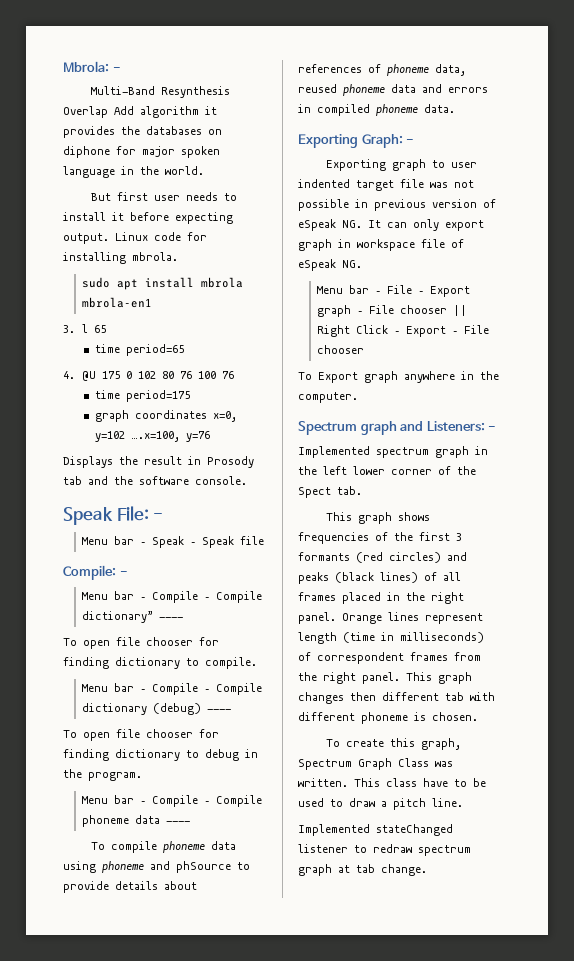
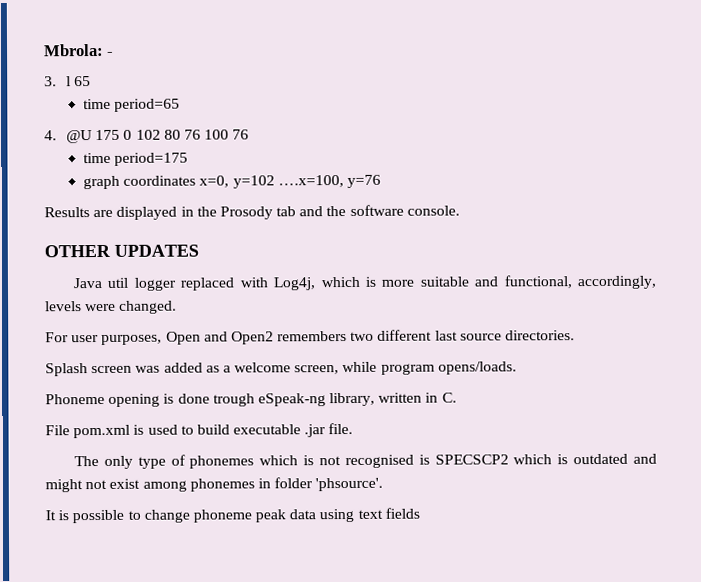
[90,86,230,98] [63,106,217,118] [63,126,222,138] [63,146,220,158] [63,166,204,178] [90,192,237,201] [63,212,233,224] [63,232,207,244] [63,252,178,264] [82,277,244,290] [82,297,153,308] // Multi-Band Resynthesis Overlap Add algorithm it provides the databases on diphone for major spoken language in the world. // But first user needs to install it before expecting output. Linux code for installing mbrola. // sudo apt install mbrola mbrola-en1 -> (115, 53) none
[63,456,201,468] Displays the result in -> [44,206,217,220] Results are displayed in the
[63,506,164,525] [82,536,265,548] [63,565,128,580] [82,591,263,603] [82,611,184,623] [63,637,219,649] [63,657,257,669] [82,683,263,695] [82,703,232,715] [63,729,219,741] [63,749,258,761] [63,769,142,781] [82,795,263,807] [82,815,191,827] [90,841,236,853] [63,861,250,873] [63,881,197,893] [298,64,466,76] [298,84,488,96] [298,104,455,116] [298,134,415,148] [325,159,477,171] [298,179,474,191] [298,199,496,211] [298,219,484,231] [298,239,464,251] [298,259,362,271] [317,285,471,297] [317,305,468,317] [317,325,490,337] [317,345,365,354] [298,371,499,383] [298,392,358,403] [298,421,497,435] [298,446,488,458] [298,466,476,475] [298,486,362,498] [325,512,430,524] [298,532,462,544] [298,552,467,563] [298,572,461,584] [298,592,464,604] [298,612,483,624] [298,632,484,644] [298,652,481,664] [298,672,472,684] [298,692,495,704] [298,712,478,724] [325,738,461,750] [298,758,453,770] [298,778,486,787] [298,798,463,810] [298,824,453,836] [298,844,471,856] [298,864,427,876] Speak File: - // Menu bar – Speak – Speak file // Compile: - // Menu bar – Compile – Compile dictionary” ---- // To open file chooser for finding dictionary to compile. // Menu bar – Compile – Compile dictionary (debug) ---- // To open file chooser for finding dictionary to debug in the program. // Menu bar – Compile – Compile phoneme data ---- // To compile phoneme data using phoneme and phSource to provide details about references of phoneme data, reused phoneme data and errors in compiled phoneme data. // Exporting Graph: - // Exporting graph to user indented target file was not possible in previous version of eSpeak NG. It can only export graph in workspace file of eSpeak NG. // Menu bar – File – Export graph – File chooser || Right Click – Export – File chooser // To Export graph anywhere in the computer. // Spectrum graph and Listeners: - // Implemented spectrum graph in the left lower corner of the Spect tab. // This graph shows frequencies of the first 3 formants (red circles) and peaks (black lines) of all frames placed in the right panel. Orange lines represent length (time in milliseconds) of correspondent frames from the right panel. This graph changes then different tab with different phoneme is chosen. // To create this graph, Spectrum Graph Class was written. This class have to be used to draw a pitch line. // Implemented stateChanged listener to redraw spectrum graph at tab change. -> [44,244,199,258] [73,275,656,291] [45,300,178,314] [45,329,576,346] [45,361,517,377] [45,392,457,407] [45,422,354,439] [74,453,657,469] [45,477,384,493] [45,507,420,524] OTHER UPDATES // Java util logger replaced with Log4j, which is more suitable and functional, accordingly, levels were changed. // For user purposes, Open and Open2 remembers two different last source directories. // Splash screen was added as a welcome screen, while program opens/loads. // Phoneme opening is done trough eSpeak-ng library, written in C. // File pom.xml is used to build executable .jar file. // The only type of phonemes which is not recognised is SPECSCP2 which is outdated and might not exist among phonemes in folder 'phsource'. // It is possible to change phoneme peak data using text fields

